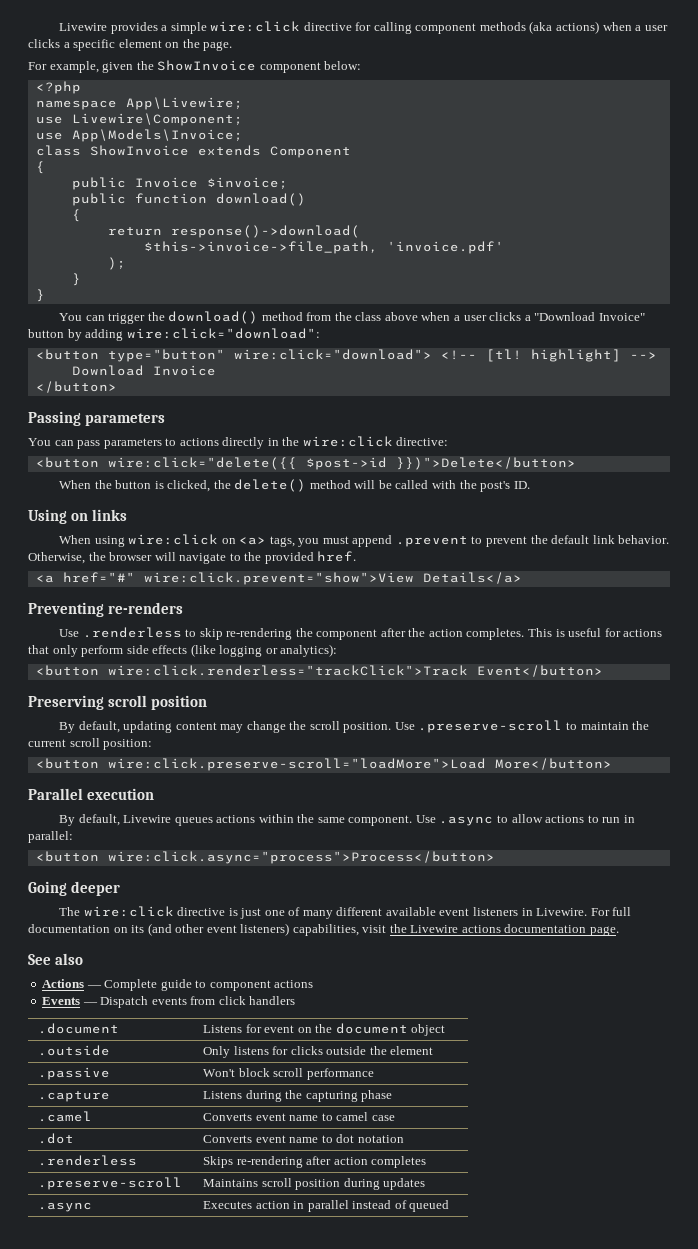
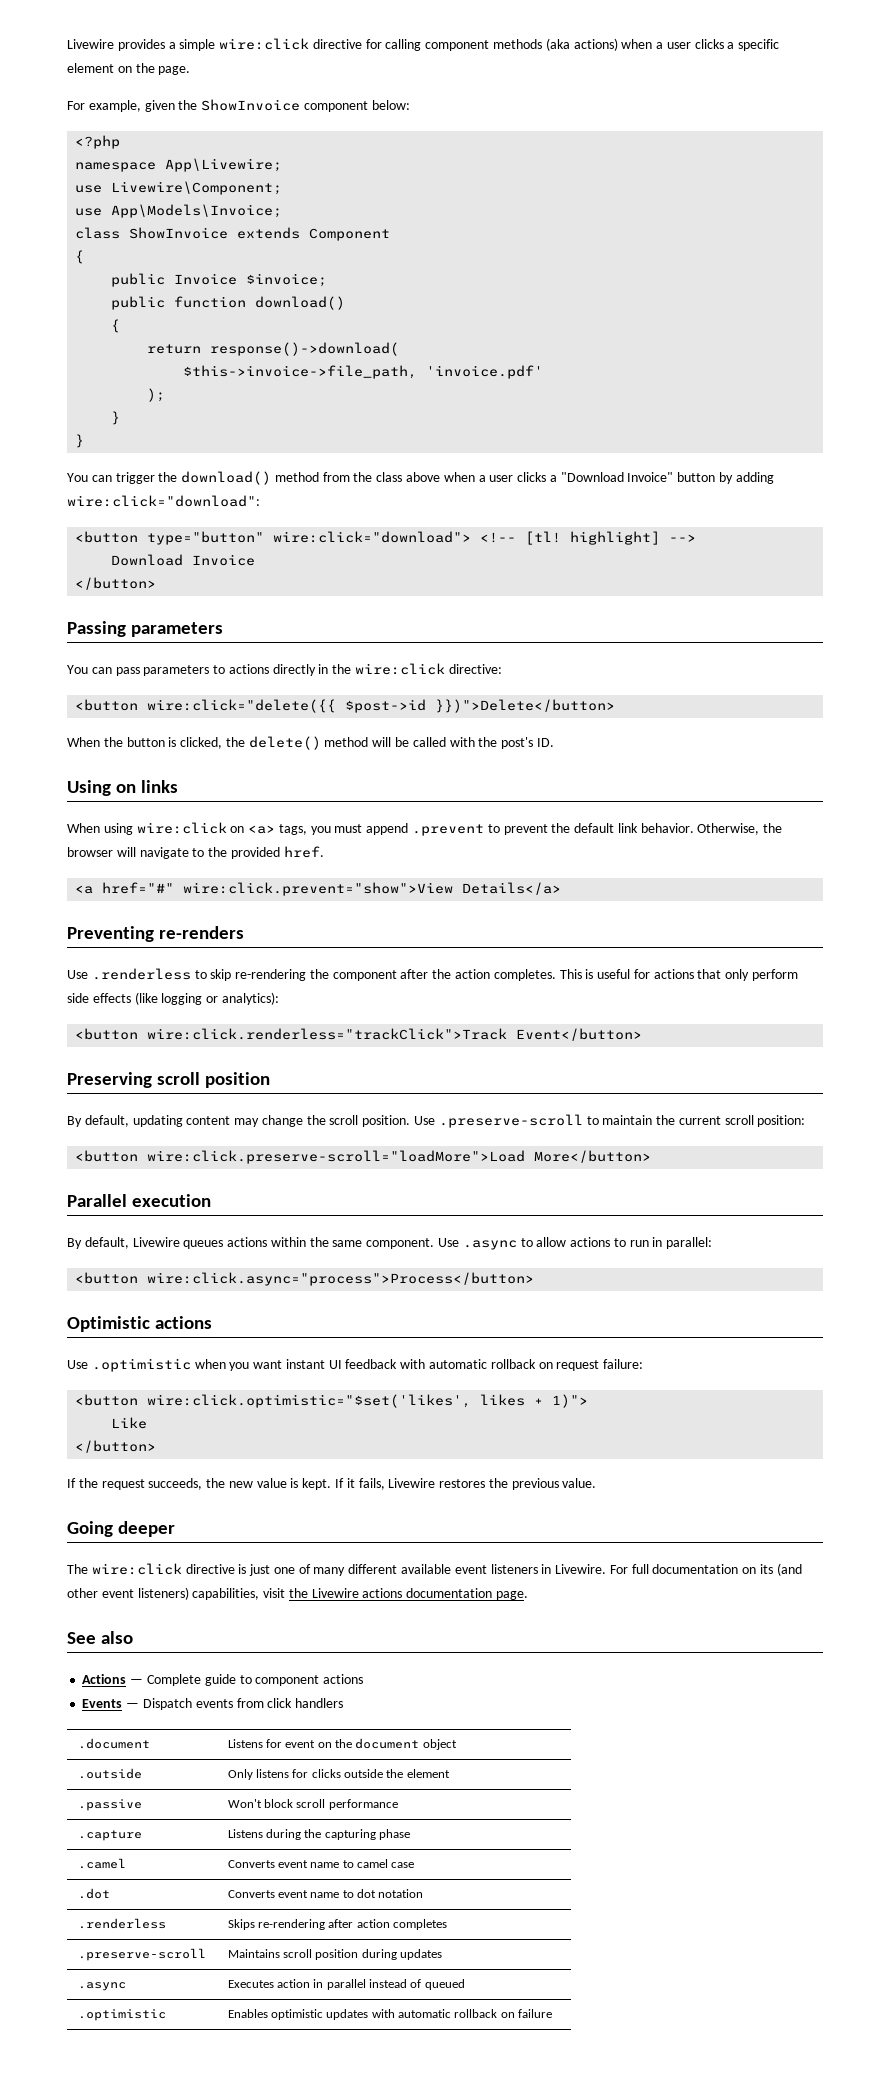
(495, 857) none -> [67,1316,213,1332] [67,1358,644,1372] [75,1394,589,1408] [111,1417,148,1429] [75,1440,157,1453] [67,1478,597,1490] // Optimistic actions // Use .optimistic when you want instant UI feedback with automatic rollback on request failure: // <button wire:click.optimistic="$set('likes', likes + 1)"> // Like // </button> // If the request succeeds, the new value is kept. If it fails, Livewire restores the previous value.
(450, 1206) none -> [77,2009,166,2021] [227,2009,553,2020] // .optimistic | Enables optimistic updates with automatic rollback on failure

